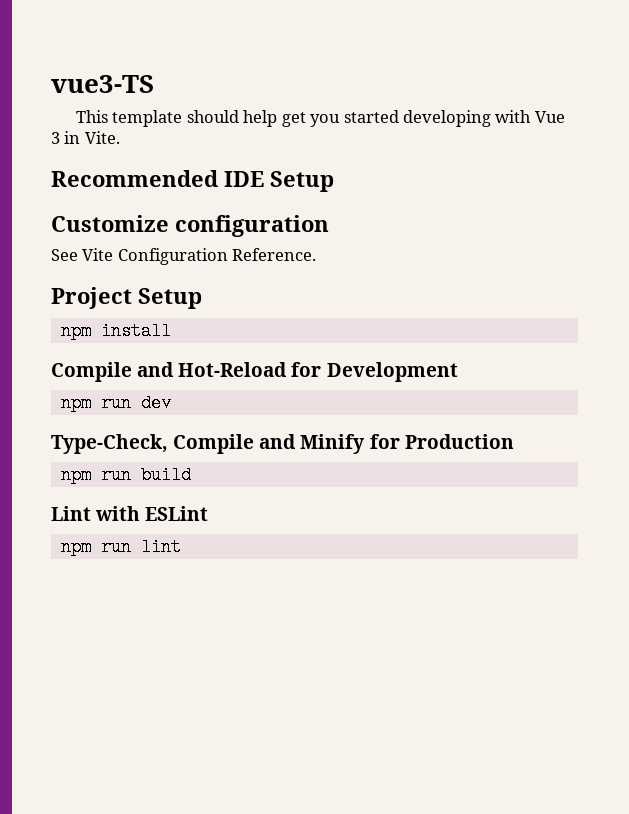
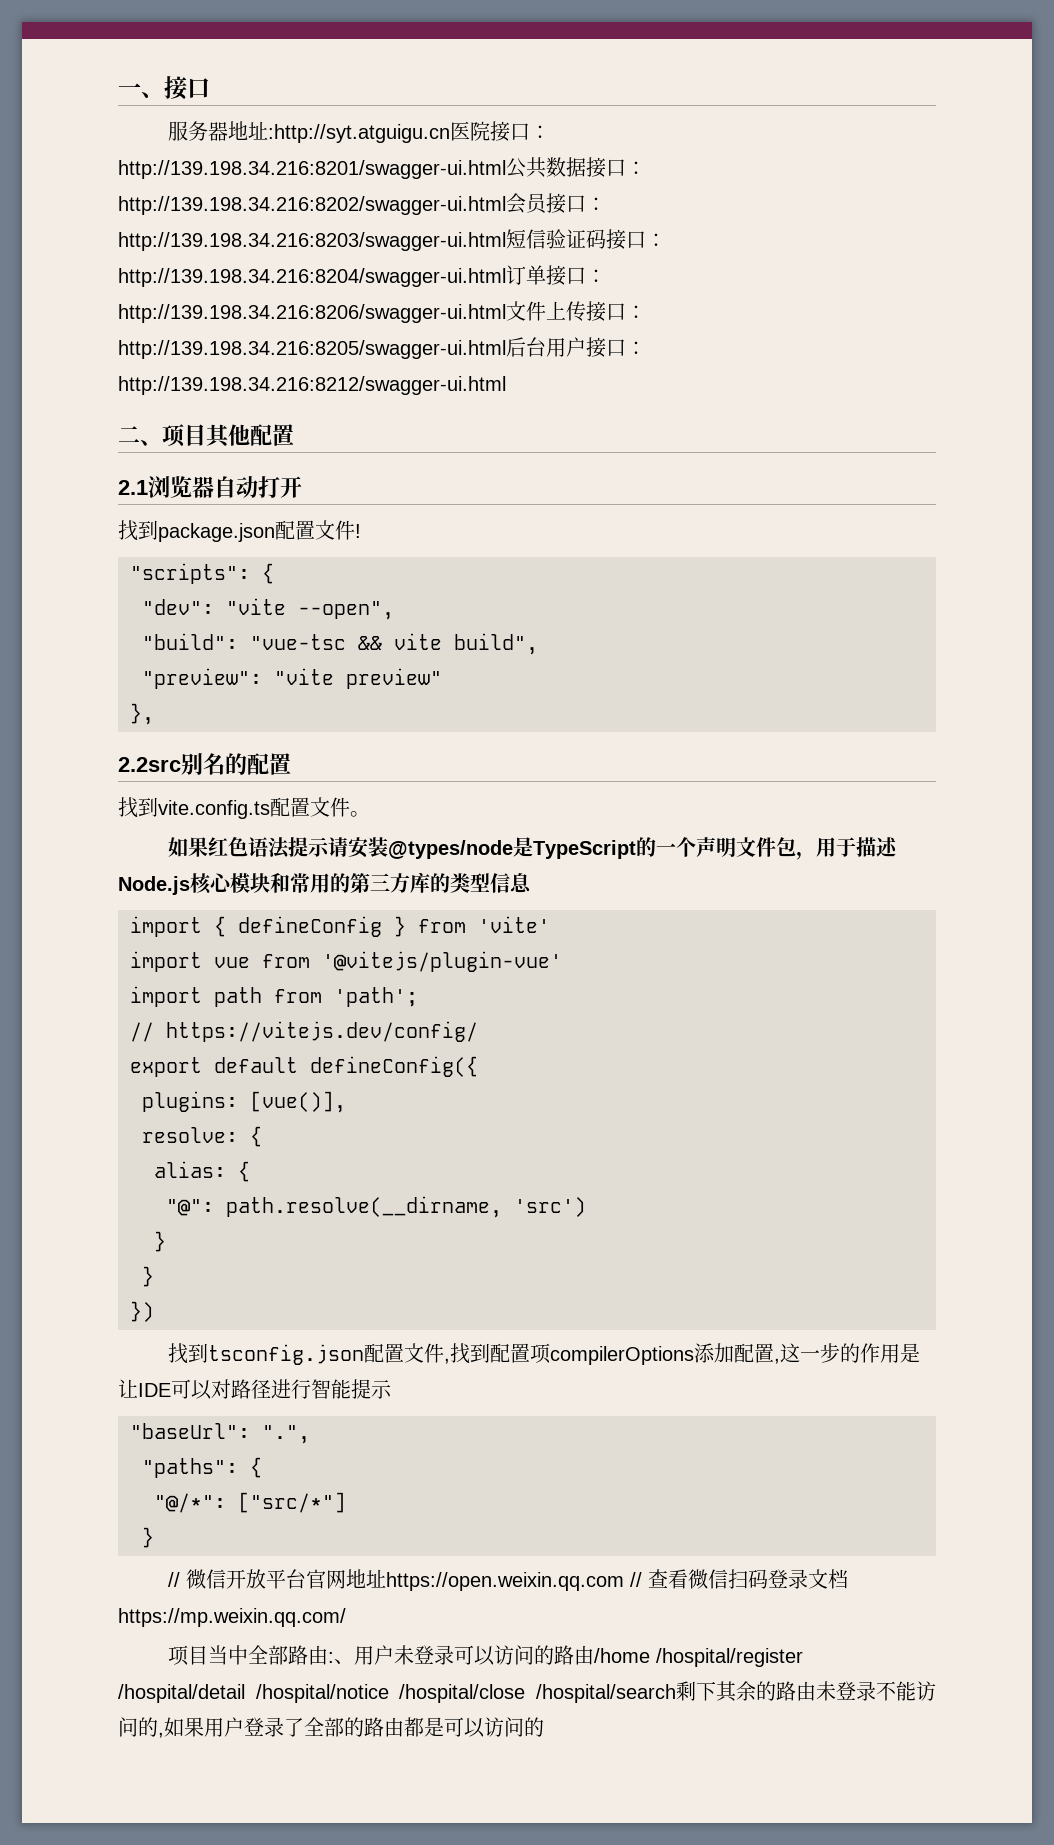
[51,75,154,93] [75,110,565,127] [51,131,120,144] [51,170,334,192] [51,215,329,237] [51,248,317,265] [51,287,202,309] [60,322,171,340] [51,362,458,382] [60,394,171,412] [51,434,514,454] [60,466,191,484] [51,506,209,521] [60,538,181,556] vue3-TS // This template should help get you started developing with Vue 3 in Vite. // Recommended IDE Setup // Customize configuration // See Vite Configuration Reference. // Project Setup // npm install // Compile and Hot-Reload for Development // npm run dev // Type-Check, Compile and Minify for Production // npm run build // Lint with ESLint // npm run lint -> [118,76,210,100] [168,121,551,143] [118,157,646,179] [118,193,606,215] [118,229,666,251] [118,265,606,287] [118,301,646,323] [118,337,646,359] [118,376,506,395] [118,424,294,448] [118,476,302,498] [118,520,361,542] [130,563,274,584] [142,598,394,620] [142,633,538,655] [142,668,442,689] [130,703,154,725] [118,753,291,775] [118,797,370,819] [168,837,899,860] [118,872,532,895] [130,916,550,937] [130,951,562,972] [130,986,418,1007] [130,1021,478,1042] [130,1056,478,1077] [142,1091,346,1113] [142,1126,262,1147] [154,1161,250,1182] [166,1196,586,1218] [154,1231,166,1252] [142,1266,154,1287] [130,1301,154,1322] [168,1343,921,1365] [118,1379,392,1400] [130,1423,310,1444] [142,1457,262,1478] [154,1492,346,1513] [142,1527,154,1548] [168,1569,849,1591] [118,1608,346,1627] [168,1645,804,1667] [118,1681,936,1703] [118,1717,544,1738] 一、接口 // 服务器地址:http://syt.atguigu.cn医院接口：http://139.198.34.216:8201/swagger-ui.html公共数据接口：http://139.198.34.216:8202/swagger-ui.html会员接口：http://139.198.34.216:8203/swagger-ui.html短信验证码接口：http://139.198.34.216:8204/swagger-ui.html订单接口：http://139.198.34.216:8206/swagger-ui.html文件上传接口：http://139.198.34.216:8205/swagger-ui.html后台用户接口：http://139.198.34.216:8212/swagger-ui.html // 二、项目其他配置 // 2.1浏览器自动打开 // 找到package.json配置文件! // "scripts": { // "dev": "vite --open", // "build": "vue-tsc && vite build", // "preview": "vite preview" // }, // 2.2src别名的配置 // 找到vite.config.ts配置文件。 // 如果红色语法提示请安装@types/node是TypeScript的一个声明文件包，用于描述Node.js核心模块和常用的第三方库的类型信息 // import { defineConfig } from 'vite' // import vue from '@vitejs/plugin-vue' // import path from 'path'; // // https://vitejs.dev/config/ // export default defineConfig({ // plugins: [vue()], // resolve: { // alias: { // "@": path.resolve(__dirname, 'src') // } // } // }) // 找到tsconfig.json配置文件,找到配置项compilerOptions添加配置,这一步的作用是让IDE可以对路径进行智能提示 // "baseUrl": ".", // "paths": { // "@/*": ["src/*"] // } // // 微信开放平台官网地址https://open.weixin.qq.com // 查看微信扫码登录文档https://mp.weixin.qq.com/ // 项目当中全部路由:、用户未登录可以访问的路由/home /hospital/register /hospital/detail /hospital/notice /hospital/close /hospital/search剩下其余的路由未登录不能访问的,如果用户登录了全部的路由都是可以访问的

